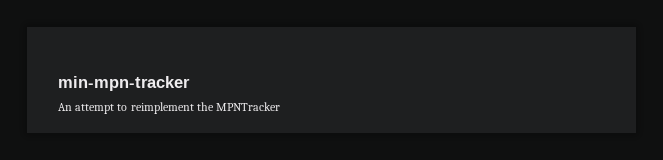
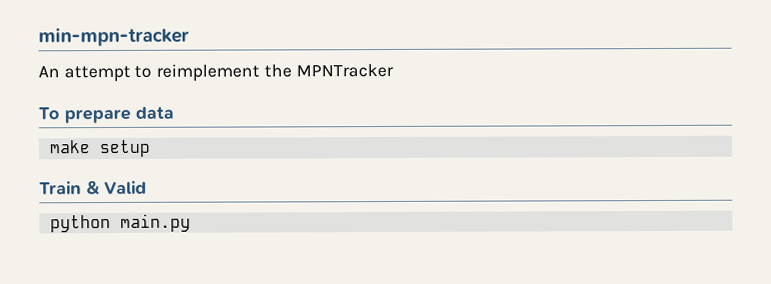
(281, 106) none -> [38,106,174,124] [48,139,151,158] [39,180,147,195] [49,213,191,233] // To prepare data // make setup // Train & Valid // python main.py

